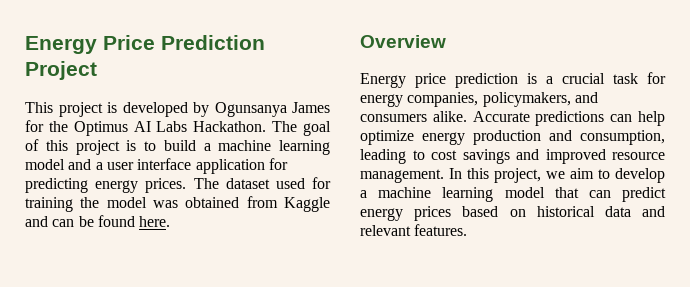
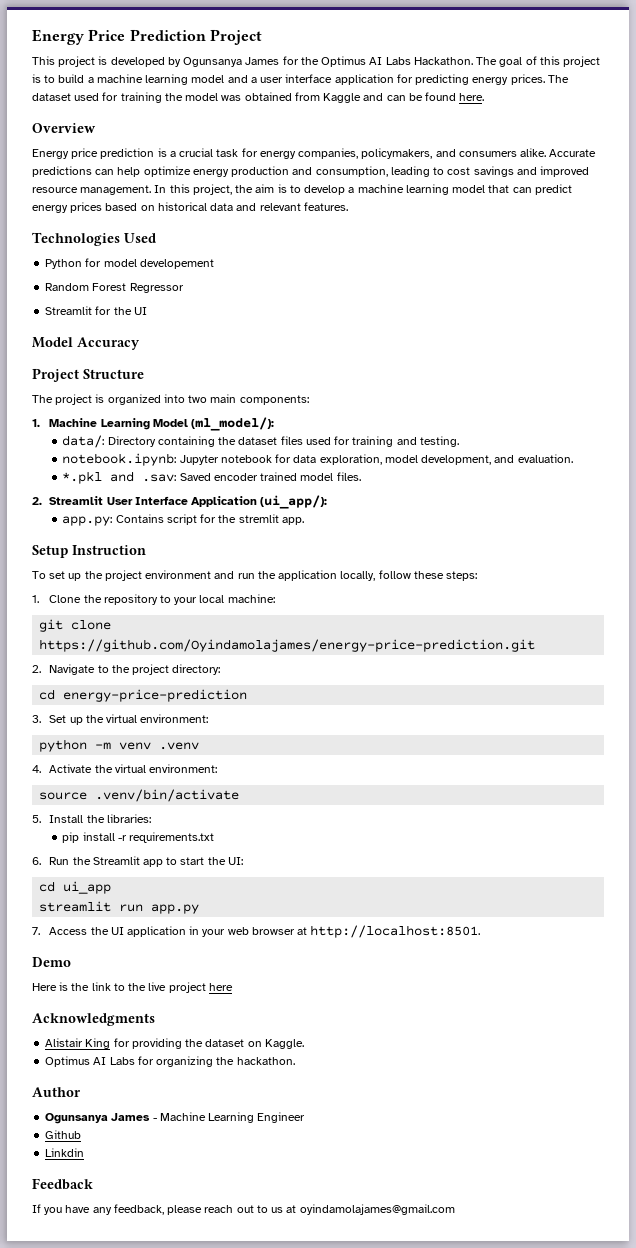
[546,168,594,179] we aim -> [235,184,287,193] the aim is
(468, 230) none -> [32,232,156,246] [45,258,214,269] [45,283,184,293] [45,306,147,315] [32,337,140,350] [32,368,144,382] [32,394,309,405] [32,417,274,431] [62,435,459,448] [62,453,573,466] [62,471,361,484] [32,495,328,509] [62,514,304,526] [32,545,146,558] [32,570,478,581] [32,594,275,605] [39,619,112,632] [39,639,536,652] [32,664,221,675] [39,689,248,702] [32,714,209,725] [39,739,200,752] [32,764,217,773] [39,789,240,802] [32,814,151,823] [62,832,215,843] [32,856,243,867] [39,881,112,894] [39,901,200,914] [32,925,481,938] [32,957,71,967] [32,982,233,993] [32,1013,155,1026] [45,1038,304,1049] [45,1056,295,1067] [32,1087,81,1097] [45,1112,306,1124] [45,1130,82,1139] [45,1148,85,1157] [32,1178,93,1190] [32,1204,455,1215] // Technologies Used // Python for model developement // Random Forest Regressor // Streamlit for the UI // Model Accuracy // Project Structure // The project is organized into two main components: // 1. Machine Learning Model (ml_model/): // data/: Directory containing the dataset files used for training and testing. // notebook.ipynb: Jupyter notebook for data exploration, model development, and evaluation. // *.pkl and .sav: Saved encoder trained model files. // 2. Streamlit User Interface Application (ui_app/): // app.py: Contains script for the stremlit app. // Setup Instruction // To set up the project environment and run the application locally, follow these steps: // 1. Clone the repository to your local machine: // git clone https://github.com/Oyindamolajames/energy-price-prediction.git // 2. Navigate to the project directory: // cd energy-price-prediction // 3. Set up the virtual environment: // python -m venv .venv // 4. Activate the virtual environment: // source .venv/bin/activate // 5. Install the libraries: // pip install -r requirements.txt // 6. Run the Streamlit app to start the UI: // cd ui_app // streamlit run app.py // 7. Access the UI application in your web browser at http://localhost:8501. // Demo // Here is the link to the live project here // Acknowledgments // Alistair King for providing the dataset on Kaggle. // Optimus AI Labs for organizing the hackathon. // Author // Ogunsanya James - Machine Learning Engineer // Github // Linkdin // Feedback // If you have any feedback, please reach out to us at oyindamolajames@gmail.com

